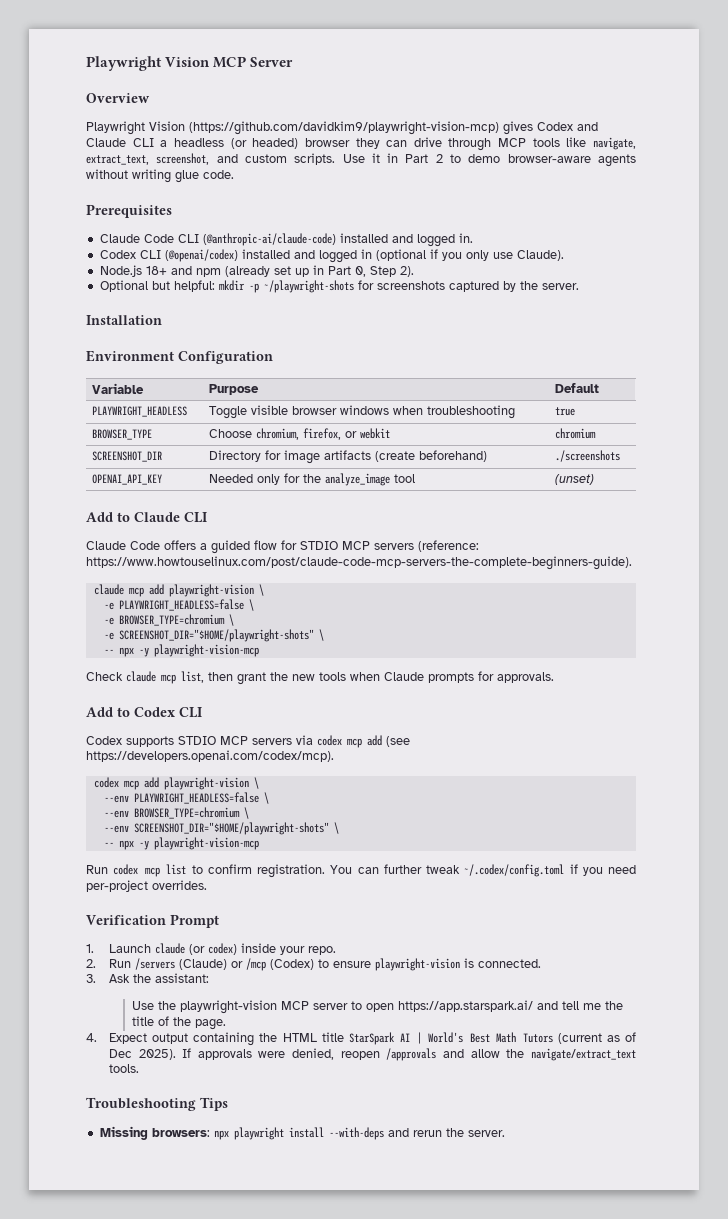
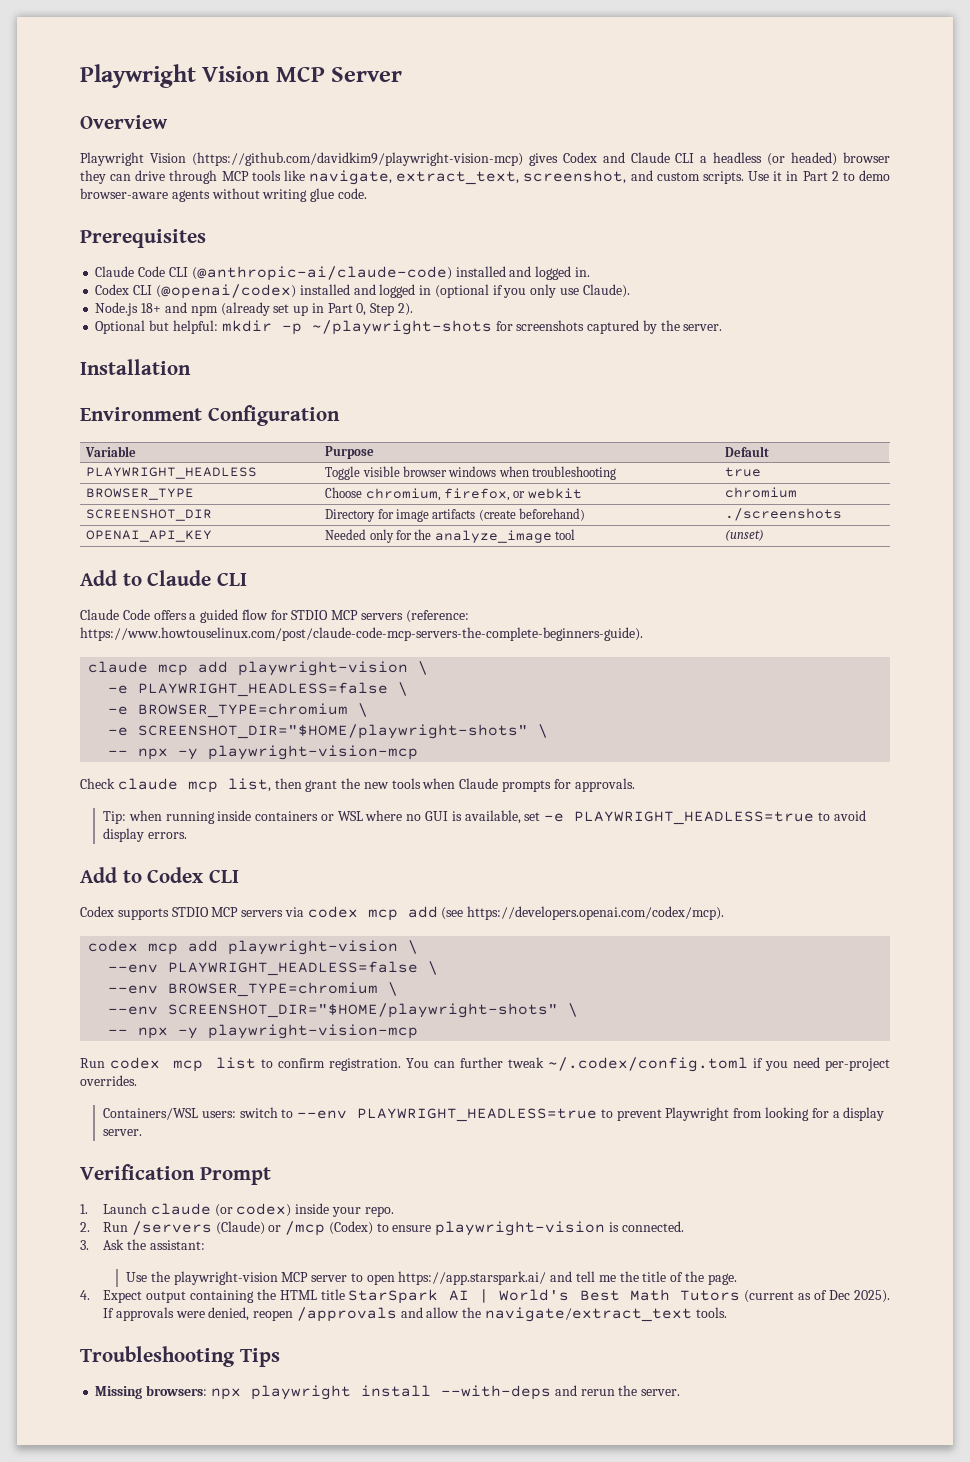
(554, 677) none -> [103,810,866,825] [103,828,187,842] // Tip: when running inside containers or WSL where no GUI is available, set -e PLAYWRIGHT_HEADLESS=true to avoid display errors.
(207, 885) none -> [103,1107,885,1122] [103,1129,143,1136] // Containers/WSL users: switch to --env PLAYWRIGHT_HEADLESS=true to prevent Playwright from looking for a display server.

